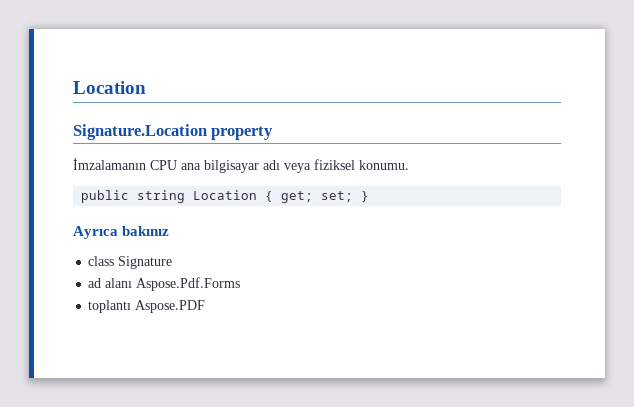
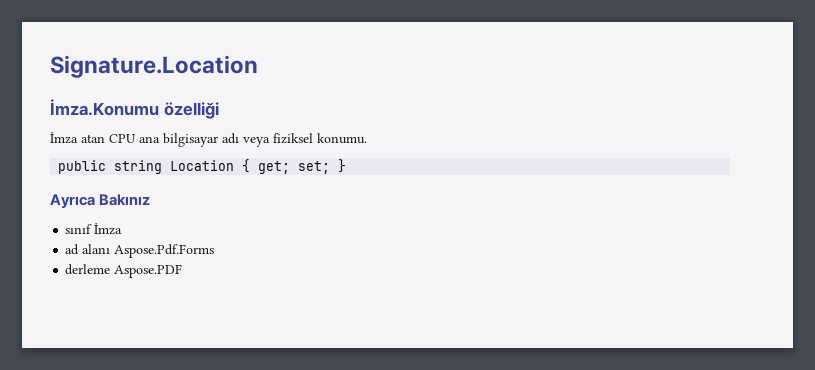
[73,81,146,94] [73,124,274,140] [73,158,146,170] Location // Signature.Location property // İmzalamanın -> [50,55,258,78] [50,99,219,119] [50,132,105,144] Signature.Location // İmza.Konumu özelliği // İmza atan
[122,226,170,236] [88,256,173,269] bakınız // class Signature -> [99,194,151,206] [65,223,123,235] Bakınız // sınıf İmza
[88,300,132,313] toplantı -> [65,264,111,275] derleme

